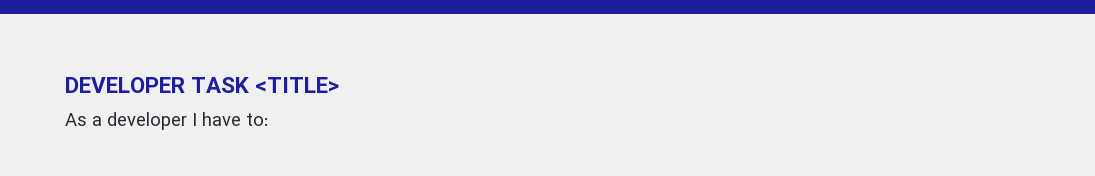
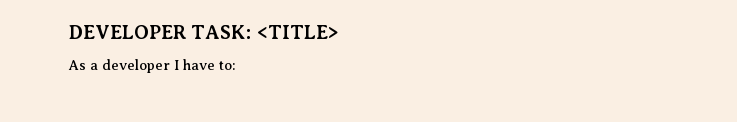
[191,77,250,93] TASK -> [191,25,252,39] TASK:

